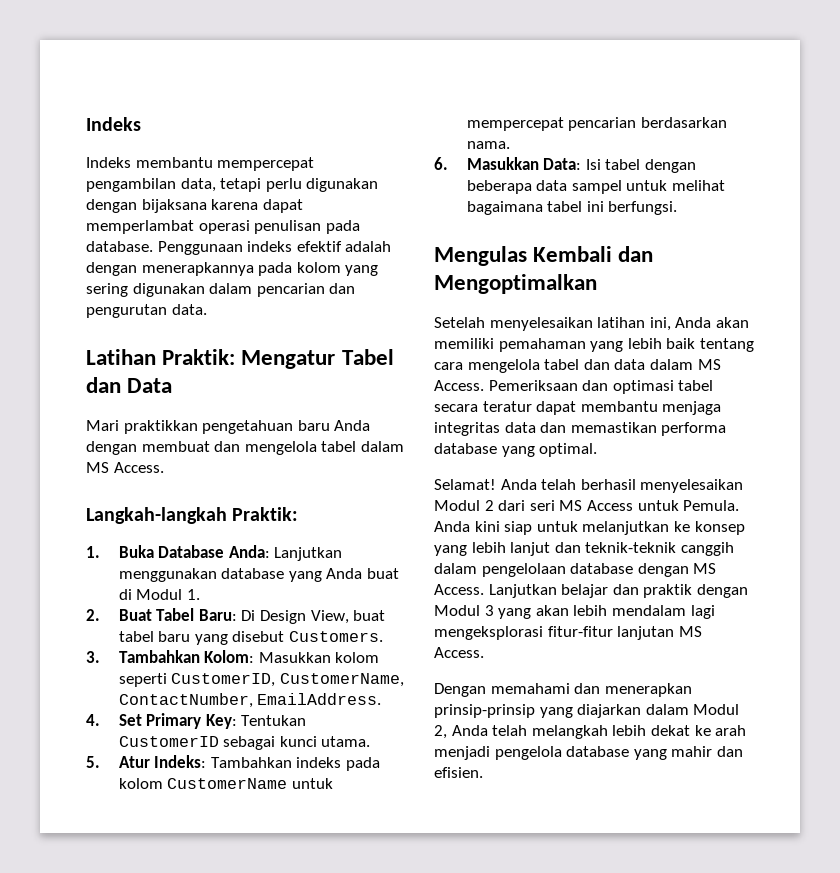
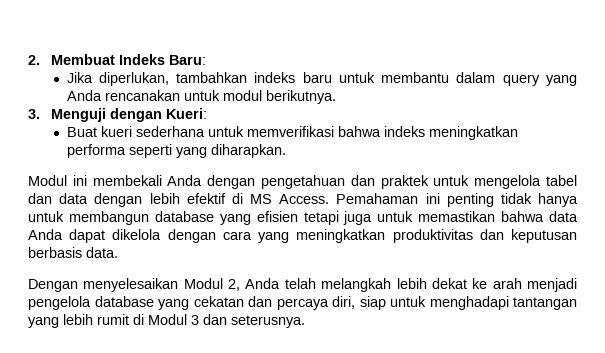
[86,117,141,131] [86,157,315,171] [86,178,379,192] [86,199,303,213] [86,220,360,234] [86,241,392,255] [86,262,379,276] [86,283,356,297] [86,304,207,318] [86,349,394,369] [86,377,173,393] [86,420,371,434] [86,441,404,455] [86,462,164,473] [86,507,299,524] [86,545,343,561] [118,568,400,582] [118,589,200,600] [86,608,386,624] [118,631,384,645] [86,650,380,663] [118,673,404,687] [118,693,382,708] [86,713,307,729] [118,736,371,750] [86,755,381,771] [118,778,333,789] [466,117,727,131] [466,141,510,149] [434,157,697,173] [466,180,726,194] [466,201,678,215] [434,246,654,266] [434,274,597,294] [434,317,749,331] [434,338,754,352] [434,359,721,373] [434,380,714,394] [434,401,722,415] [434,422,727,436] [434,443,598,457] [434,479,744,493] [434,500,740,511] [434,521,745,535] [434,542,734,556] [434,563,717,577] [434,584,748,598] [434,605,715,619] [434,626,702,640] [434,647,484,658] [434,683,692,697] [434,704,689,718] Indeks // Indeks membantu mempercepat pengambilan data, tetapi perlu digunakan dengan bijaksana karena dapat memperlambat operasi penulisan pada database. Penggunaan indeks efektif adalah dengan menerapkannya pada kolom yang sering digunakan dalam pencarian dan pengurutan data. // Latihan Praktik: Mengatur Tabel dan Data // Mari praktikkan pengetahuan baru Anda dengan membuat dan mengelola tabel dalam MS Access. // Langkah-langkah Praktik: // 1. Buka Database Anda: Lanjutkan menggunakan database yang Anda buat di Modul 1. // 2. Buat Tabel Baru: Di Design View, buat tabel baru yang disebut Customers. // 3. Tambahkan Kolom: Masukkan kolom seperti CustomerID, CustomerName, ContactNumber, EmailAddress. // 4. Set Primary Key: Tentukan CustomerID sebagai kunci utama. // 5. Atur Indeks: Tambahkan indeks pada kolom CustomerName untuk mempercepat pencarian berdasarkan nama. // 6. Masukkan Data: Isi tabel dengan beberapa data sampel untuk melihat bagaimana tabel ini berfungsi. // Mengulas Kembali dan Mengoptimalkan // Setelah menyelesaikan latihan ini, Anda akan memiliki pemahaman yang lebih baik tentang cara mengelola tabel dan data dalam MS Access. Pemeriksaan dan optimasi tabel secara teratur dapat membantu menjaga integritas data dan memastikan performa database yang optimal. // Selamat! Anda telah berhasil menyelesaikan Modul 2 dari seri MS Access untuk Pemula. Anda kini siap untuk melanjutkan ke konsep yang lebih lanjut dan teknik-teknik canggih dalam pengelolaan database dengan MS Access. Lanjutkan belajar dan praktik dengan Modul 3 yang akan lebih mendalam lagi mengeksplorasi fitur-fitur lanjutan MS Access. // Dengan memahami dan menerapkan prinsip-prinsip yang diajarkan dalam -> [28,54,206,65] [66,72,577,86] [66,90,336,104] [28,108,207,122] [66,126,518,140] [66,144,286,158] [28,175,577,189] [28,193,578,207] [28,211,578,225] [28,229,577,243] [28,247,118,258] [28,278,179,292] 2. Membuat Indeks Baru: // Jika diperlukan, tambahkan indeks baru untuk membantu dalam query yang Anda rencanakan untuk modul berikutnya. // 3. Menguji dengan Kueri: // Buat kueri sederhana untuk memverifikasi bahwa indeks meningkatkan performa seperti yang diharapkan. // Modul ini membekali Anda dengan pengetahuan dan praktek untuk mengelola tabel dan data dengan lebih efektif di MS Access. Pemahaman ini penting tidak hanya untuk membangun database yang efisien tetapi juga untuk memastikan bahwa data Anda dapat dikelola dengan cara yang meningkatkan produktivitas dan keputusan berbasis data. // Dengan menyelesaikan
[671,746,743,757] [434,767,483,778] mahir dan efisien. -> [193,296,577,310] [28,314,305,328] cekatan dan percaya diri, siap untuk menghadapi tantangan yang lebih rumit di Modul 3 dan seterusnya.

